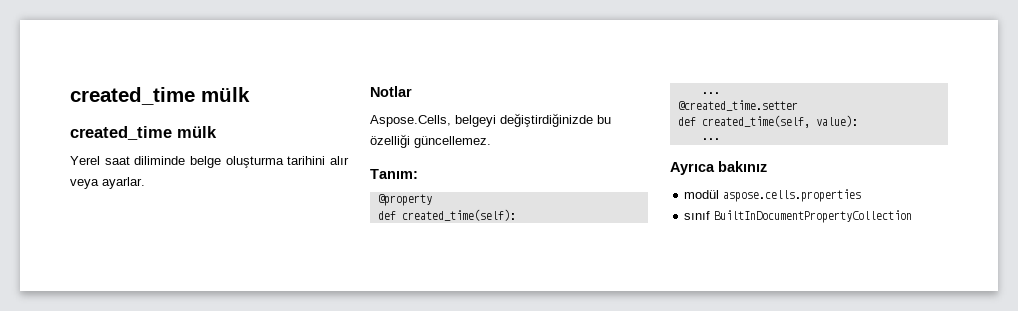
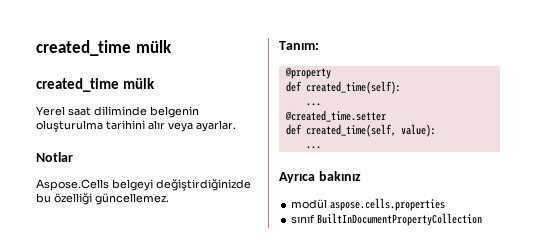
[190,156,284,168] belge oluşturma -> [150,106,199,118] [36,120,103,132] belgenin oluşturulma
[370,115,451,127] Aspose.Cells, -> [36,179,109,191] Aspose.Cells

